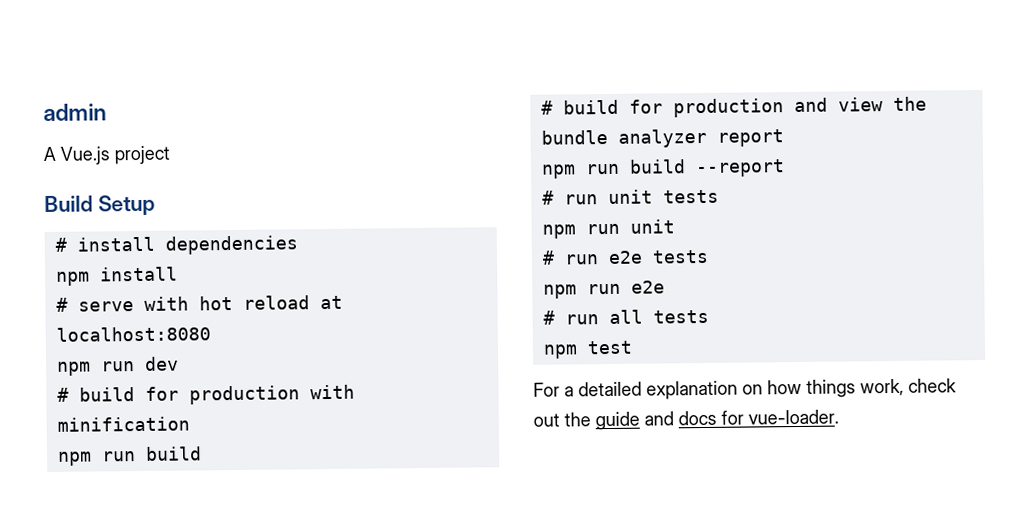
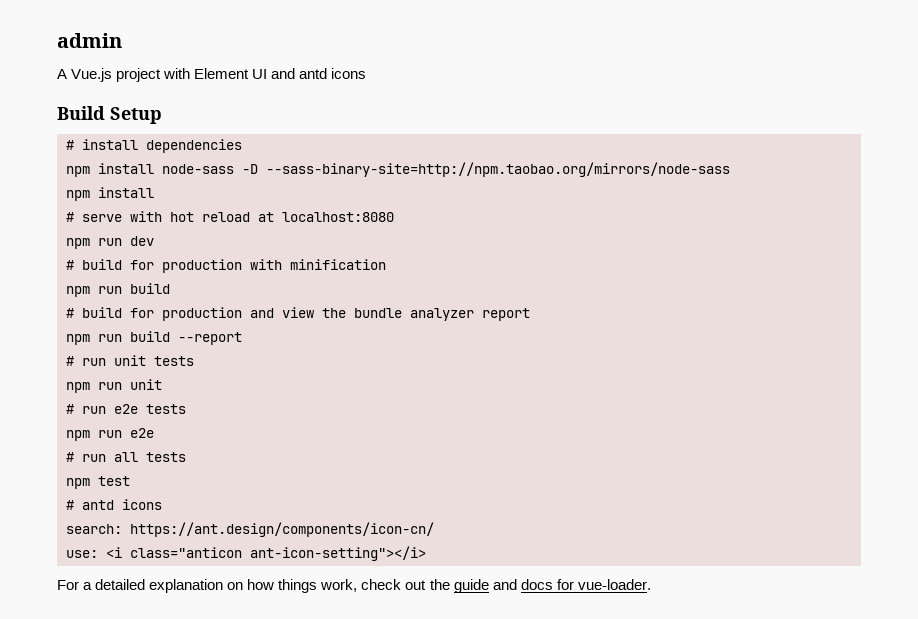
(170, 155) none -> [163,68,367,79] with Element UI and antd icons
(298, 245) none -> [66,162,730,177] // npm install node-sass -D --sass-binary-site=http://npm.taobao.org/mirrors/node-sass
(633, 347) none -> [66,499,162,510] [66,522,434,537] [66,546,426,561] // # antd icons // search: https://ant.design/components/icon-cn/ // use: <i class="anticon ant-icon-setting"></i>

